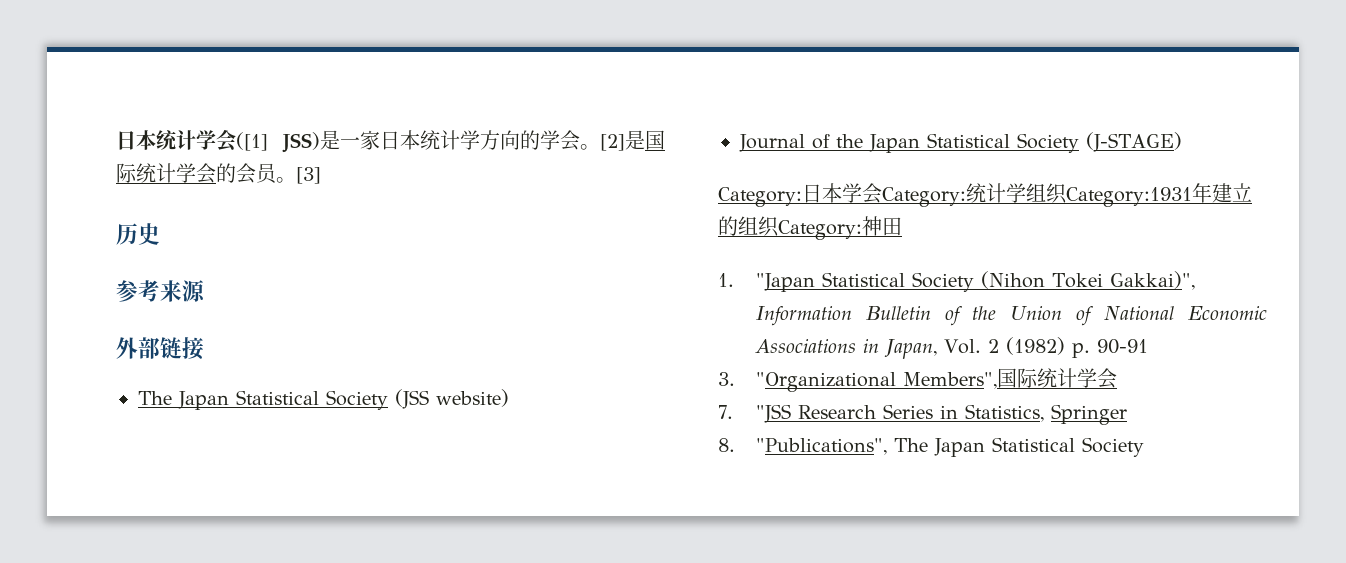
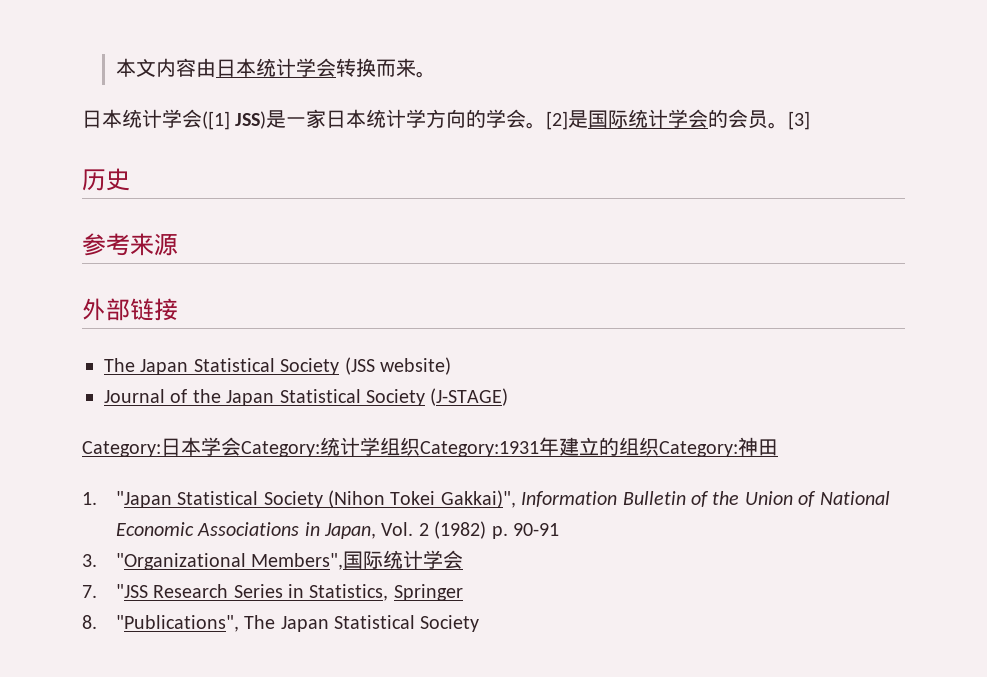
(116, 140) none -> [115,58,436,78] 本文内容由日本统计学会转换而来。 //

